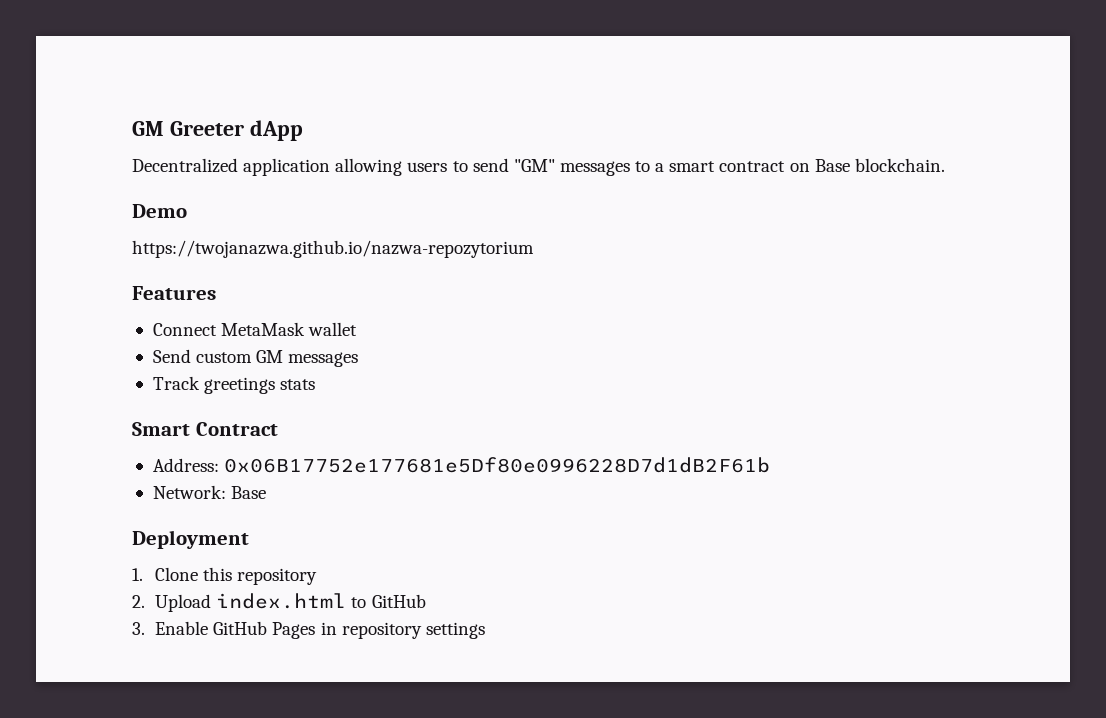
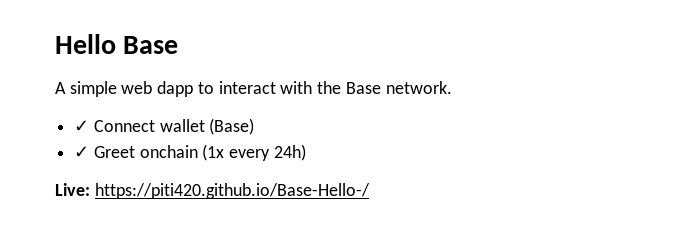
[132,120,303,141] [132,158,945,176] [132,204,187,218] [132,240,534,258] [132,286,216,300] [152,322,358,336] [152,349,359,367] [152,376,316,394] [132,422,278,436] [152,457,771,473] [152,485,267,499] [132,530,249,549] [132,567,318,585] [132,593,426,612] [132,621,485,639] GM Greeter dApp // Decentralized application allowing users to send "GM" messages to a smart contract on Base blockchain. // Demo // https://twojanazwa.github.io/nazwa-repozytorium // Features // Connect MetaMask wallet // Send custom GM messages // Track greetings stats // Smart Contract // Address: 0x06B17752e177681e5Df80e0996228D7d1dB2F61b // Network: Base // Deployment // 1. Clone this repository // 2. Upload index.html to GitHub // 3. Enable GitHub Pages in repository settings -> [55,34,179,54] [55,81,452,97] [74,118,255,135] [74,144,306,161] [55,183,370,199] Hello Base // A simple web dapp to interact with the Base network. // ✓ Connect wallet (Base) // ✓ Greet onchain (1x every 24h) // Live: https://piti420.github.io/Base-Hello-/

